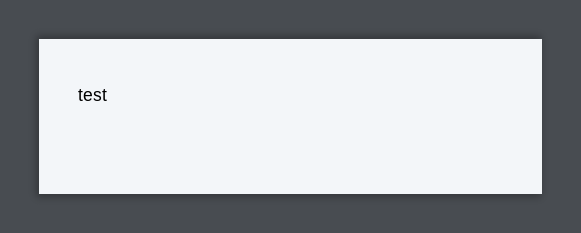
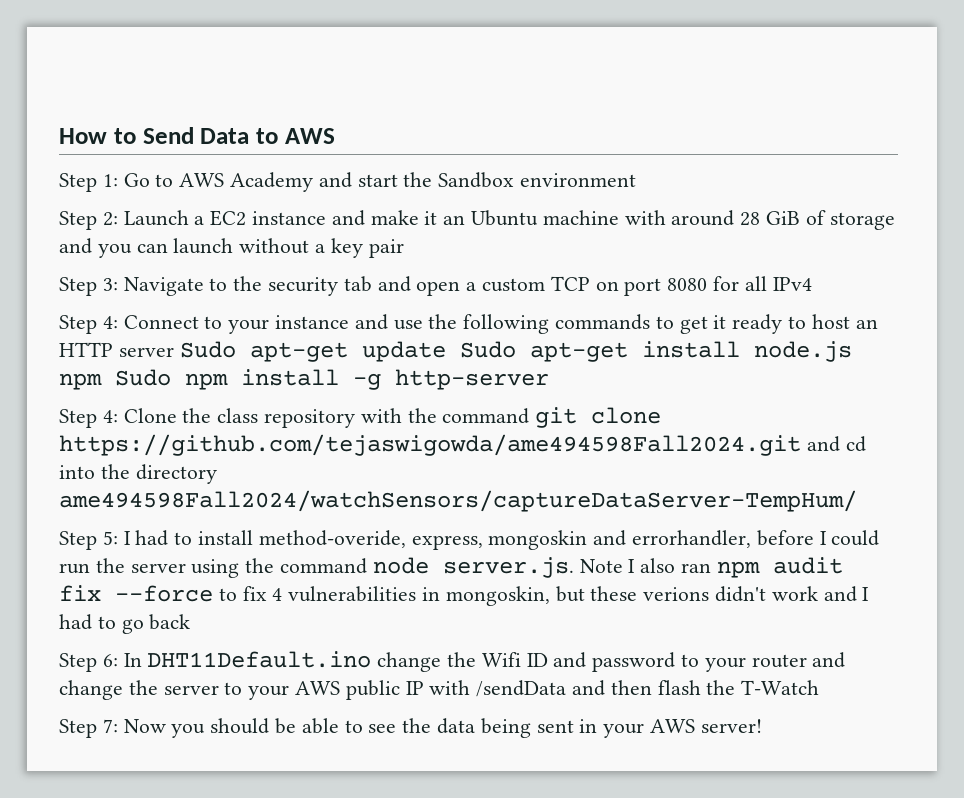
[78,89,107,101] test -> [59,127,335,144] [59,172,637,192] [59,210,895,230] [59,238,404,258] [59,276,812,296] [59,314,878,334] [59,341,852,362] [59,369,549,390] [59,407,662,428] [59,434,866,456] [59,464,217,484] [59,490,857,512] [59,530,880,550] [59,557,843,578] [59,585,870,606] [59,614,191,634] [59,651,846,672] [59,680,820,700] [59,718,762,738] How to Send Data to AWS // Step 1: Go to AWS Academy and start the Sandbox environment // Step 2: Launch a EC2 instance and make it an Ubuntu machine with around 28 GiB of storage and you can launch without a key pair // Step 3: Navigate to the security tab and open a custom TCP on port 8080 for all IPv4 // Step 4: Connect to your instance and use the following commands to get it ready to host an HTTP server Sudo apt-get update Sudo apt-get install node.js npm Sudo npm install -g http-server // Step 4: Clone the class repository with the command git clone https://github.com/tejaswigowda/ame494598Fall2024.git and cd into the directory ame494598Fall2024/watchSensors/captureDataServer-TempHum/ // Step 5: I had to install method-overide, express, mongoskin and errorhandler, before I could run the server using the command node server.js. Note I also ran npm audit fix --force to fix 4 vulnerabilities in mongoskin, but these verions didn't work and I had to go back // Step 6: In DHT11Default.ino change the Wifi ID and password to your router and change the server to your AWS public IP with /sendData and then flash the T-Watch // Step 7: Now you should be able to see the data being sent in your AWS server!

